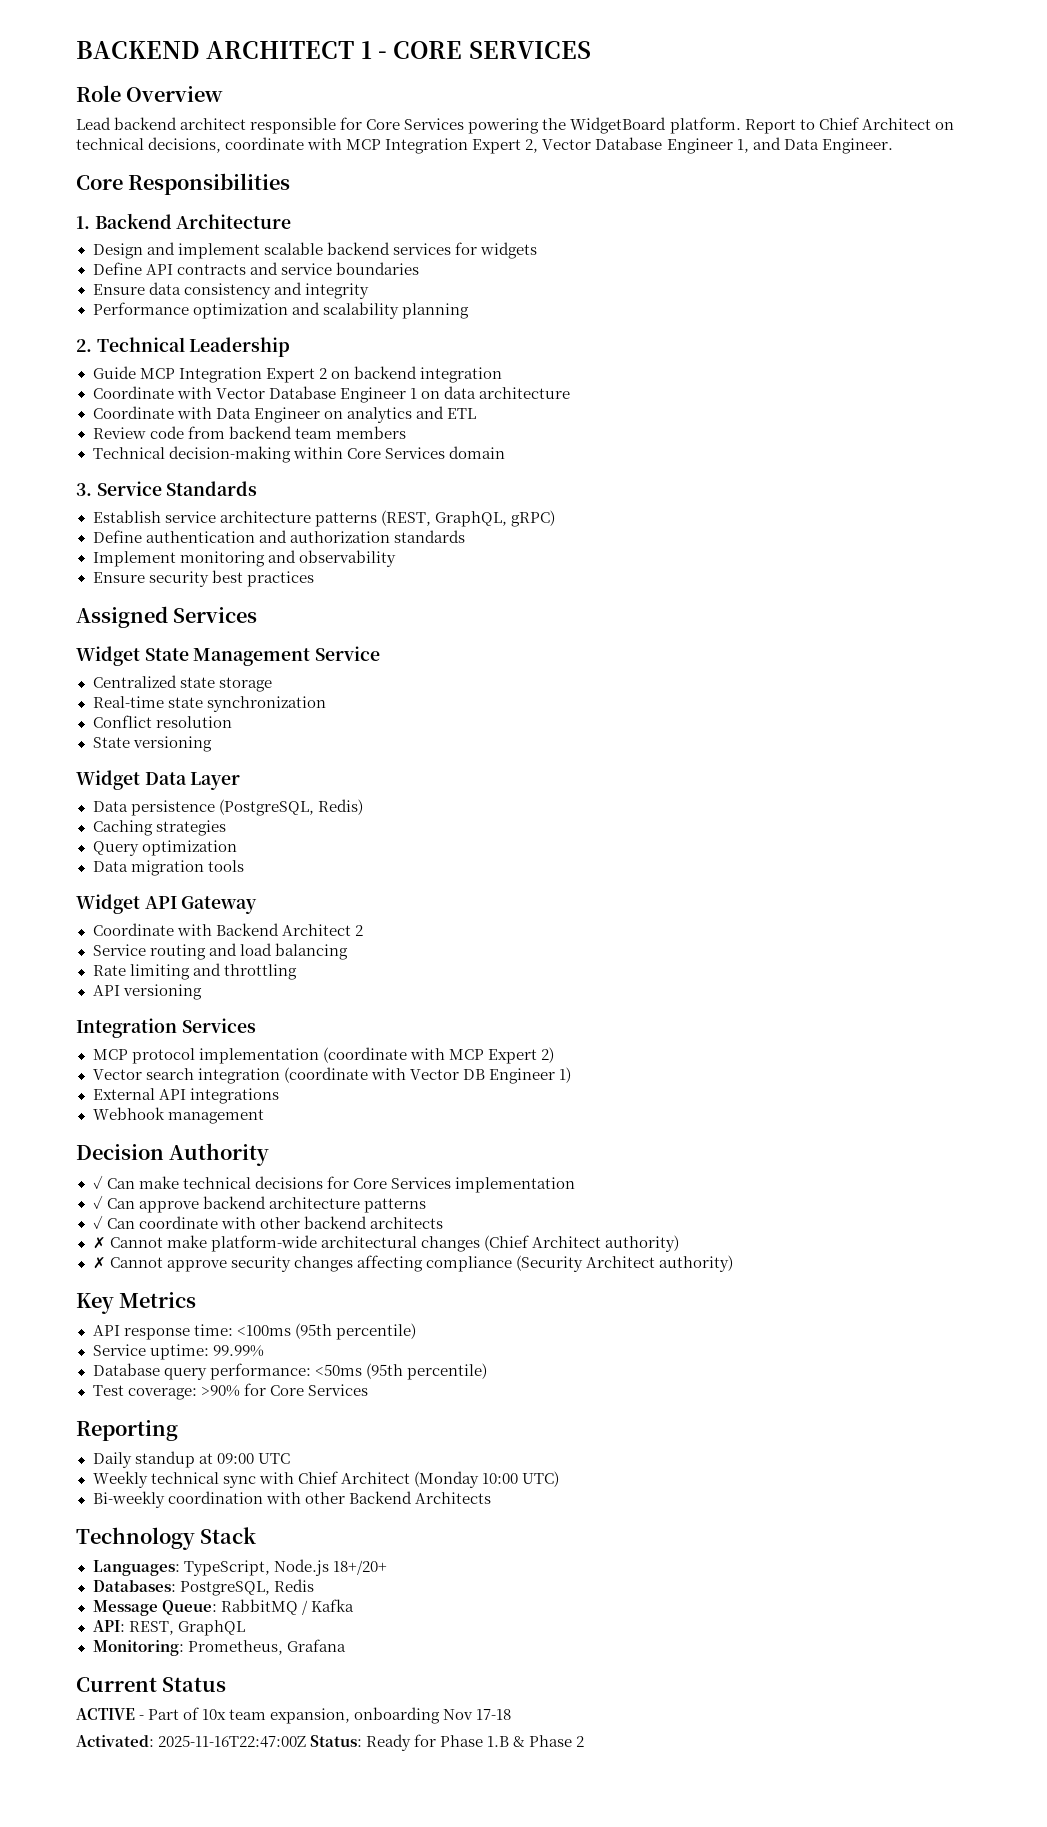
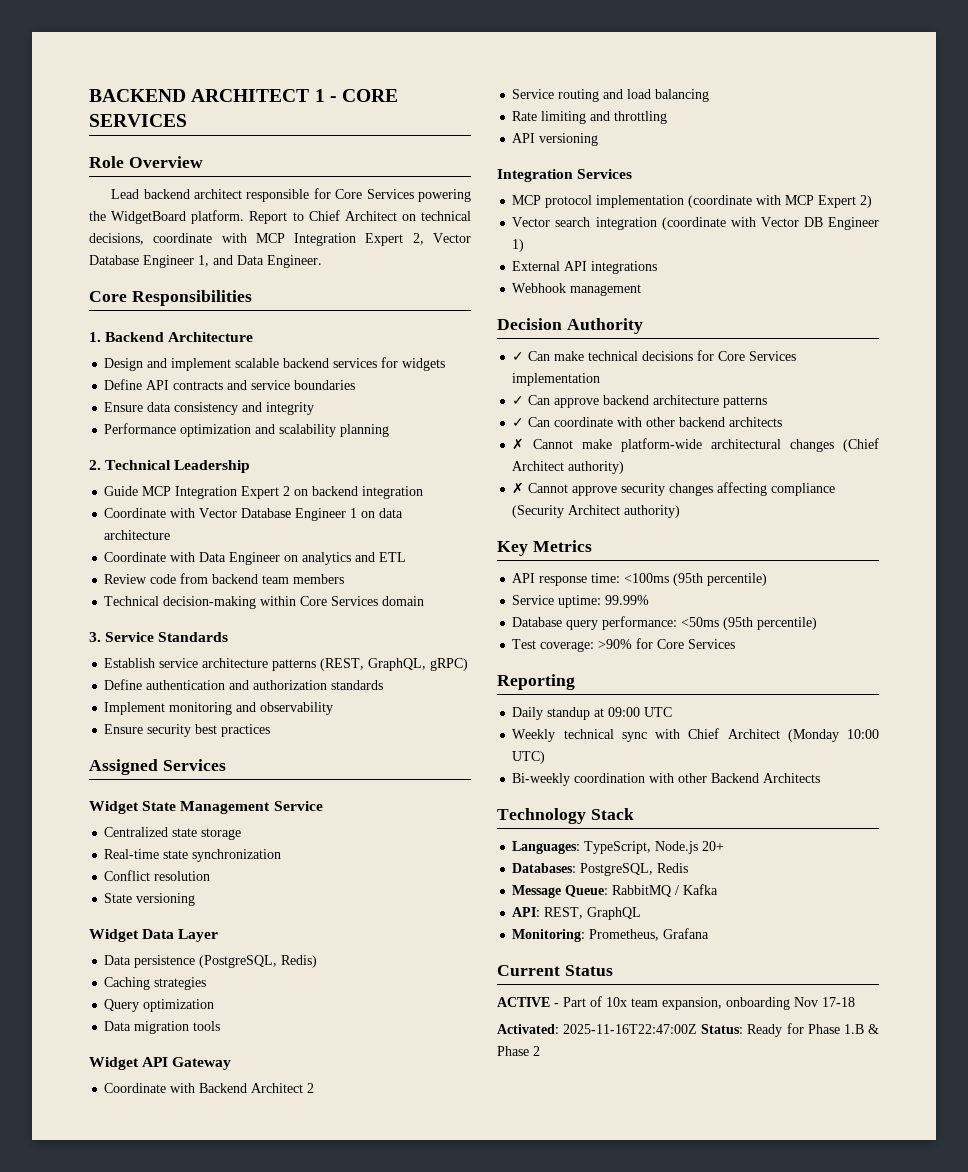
[332,1560,387,1575] 18+/20+ -> [702,841,725,851] 20+

